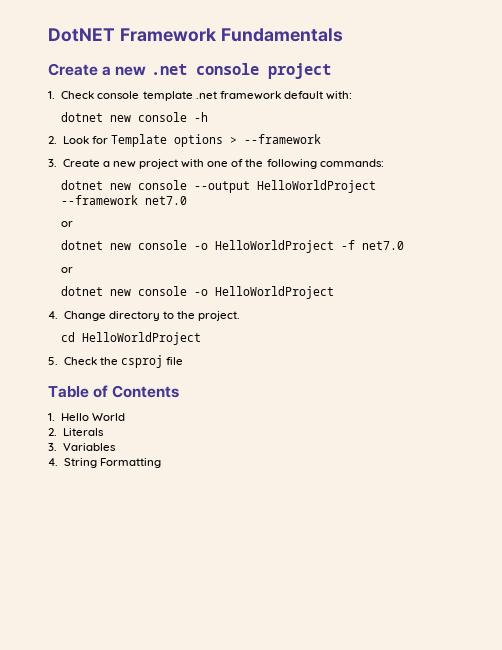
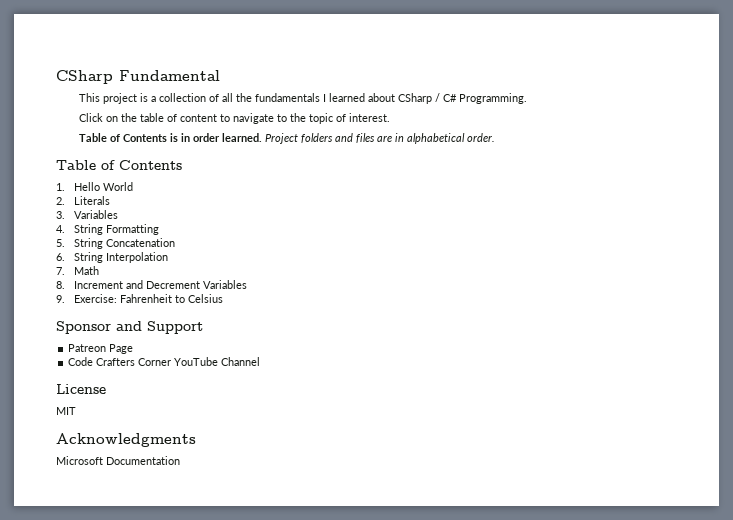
[48,28,343,42] [48,63,331,79] [48,91,352,101] [61,112,209,122] [48,134,321,147] [48,159,384,169] [61,180,377,193] [61,195,188,205] [61,221,74,227] [61,240,405,253] [61,267,74,273] [61,286,335,299] [48,311,241,321] [61,332,202,345] [48,355,184,368] DotNET Framework Fundamentals // Create a new .net console project // 1. Check console template .net framework default with: // dotnet new console -h // 2. Look for Template options > --framework // 3. Create a new project with one of the following commands: // dotnet new console --output HelloWorldProject --framework net7.0 // or // dotnet new console -o HelloWorldProject -f net7.0 // or // dotnet new console -o HelloWorldProject // 4. Change directory to the project. // cd HelloWorldProject // 5. Check the csproj file -> [56,70,220,84] [78,93,527,104] [78,113,390,124] [78,133,495,144] CSharp Fundamental // This project is a collection of all the fundamentals I learned about CSharp / C# Programming. // Click on the table of content to navigate to the topic of interest. // Table of Contents is in order learned. Project folders and files are in alphabetical order.
(161, 463) none -> [56,238,175,249] [56,252,168,263] [56,266,99,275] [56,280,247,289] [56,294,223,303] [56,321,203,334] [68,344,134,354] [68,357,261,366] [56,384,106,394] [56,407,76,415] [56,433,196,447] [56,456,180,465] // 5. String Concatenation // 6. String Interpolation // 7. Math // 8. Increment and Decrement Variables // 9. Exercise: Fahrenheit to Celsius // Sponsor and Support // Patreon Page // Code Crafters Corner YouTube Channel // License // MIT // Acknowledgments // Microsoft Documentation

